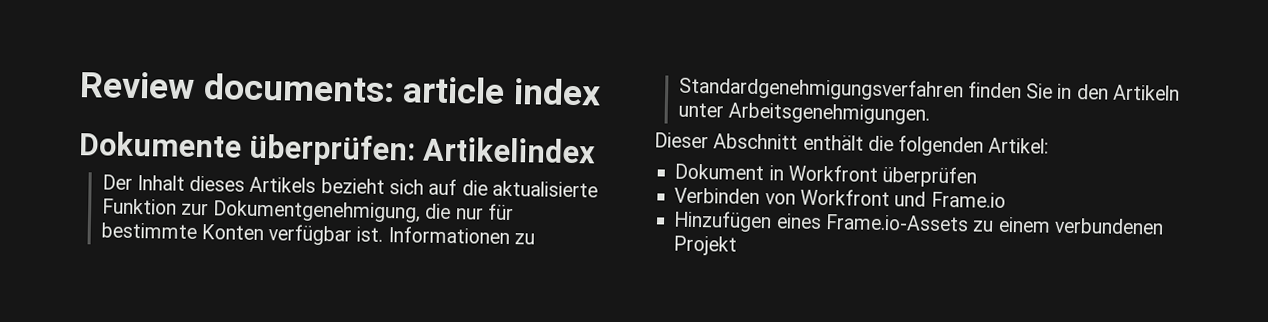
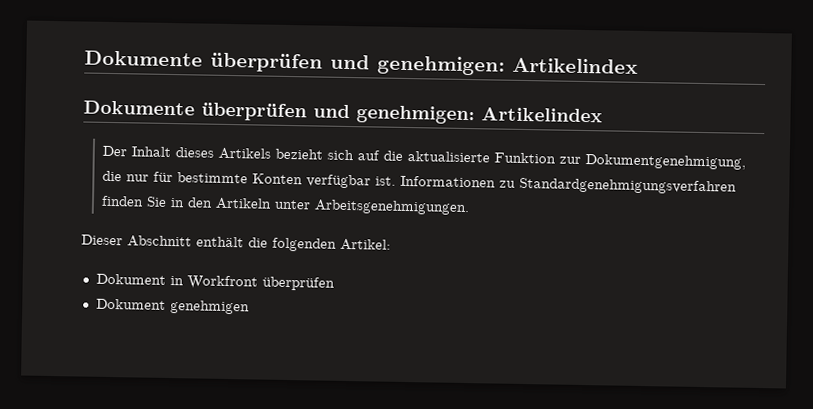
[79,71,601,106] [79,131,417,167] Review documents: article index // Dokumente überprüfen: -> [84,50,638,76] [83,100,475,125] Dokumente überprüfen und genehmigen: Artikelindex // Dokumente überprüfen und genehmigen:
[674,187,1006,208] [673,210,1164,235] [673,235,738,256] Verbinden von Workfront und Frame.io // Hinzufügen eines Frame.io-Assets zu einem verbundenen Projekt -> [95,298,250,315] Dokument genehmigen

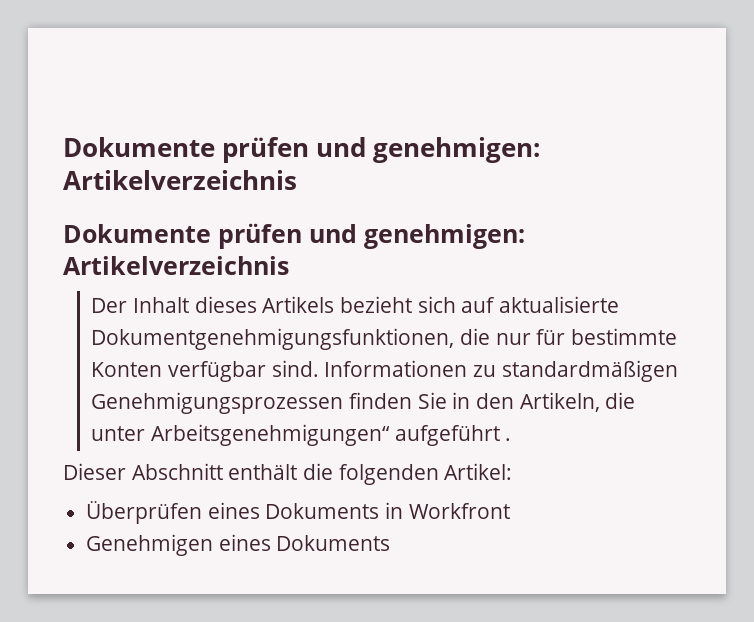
[84,50,638,76] [83,100,603,125] Dokumente überprüfen und genehmigen: Artikelindex // Dokumente überprüfen und genehmigen: Artikelindex -> [63,137,540,163] [63,170,297,190] [63,223,525,249] [63,256,289,275] Dokumente prüfen und genehmigen: Artikelverzeichnis // Dokumente prüfen und genehmigen: Artikelverzeichnis
[383,150,747,170] die aktualisierte Funktion zur Dokumentgenehmigung, -> [498,296,619,313] [91,328,455,350] aktualisierte Dokumentgenehmigungsfunktionen,
[375,176,397,186] ist. -> [271,360,319,377] sind.
[519,177,738,195] Standardgenehmigungsverfahren -> [501,360,678,382] [91,392,344,414] standardmäßigen Genehmigungsprozessen
[215,197,471,216] Artikeln unter Arbeitsgenehmigungen. -> [519,392,636,412] [91,424,512,446] Artikeln, die unter Arbeitsgenehmigungen“ aufgeführt .
[95,273,166,285] Dokument -> [86,501,380,524] Überprüfen eines Dokuments
[261,276,335,291] [95,298,250,315] überprüfen // Dokument genehmigen -> [86,534,391,556] // Genehmigen eines Dokuments

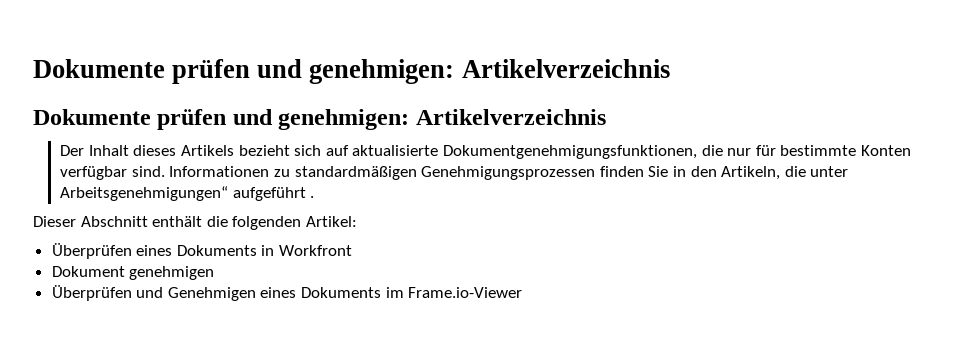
(510, 511) none -> [51,266,215,280] [51,285,164,301] Dokument genehmigen // Überprüfen und
(391, 543) none -> [385,287,523,298] im Frame.io-Viewer

